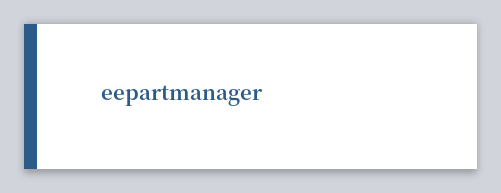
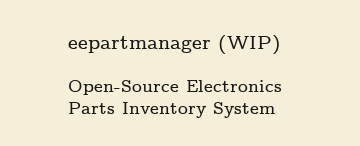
(263, 95) none -> [218,35,281,55] [68,80,282,95] [68,102,275,118] (WIP) // Open-Source Electronics Parts Inventory System

